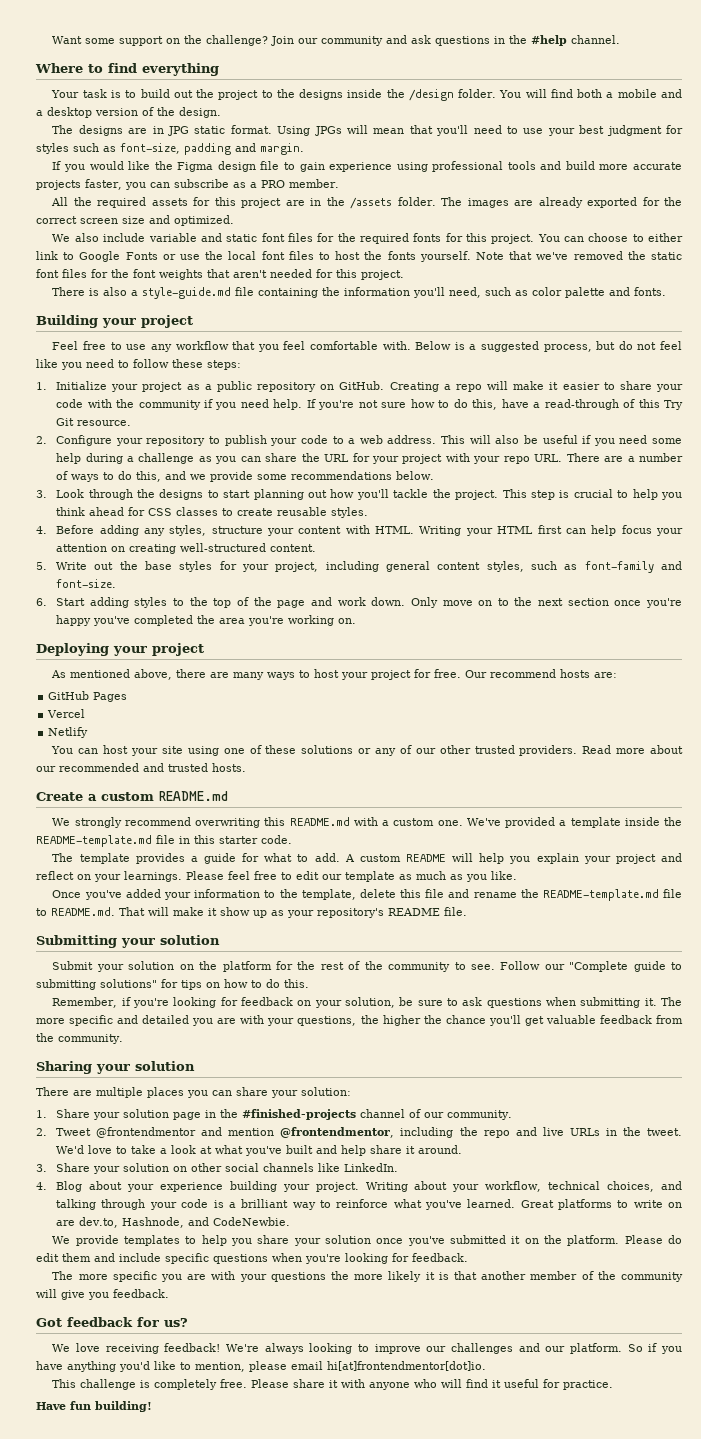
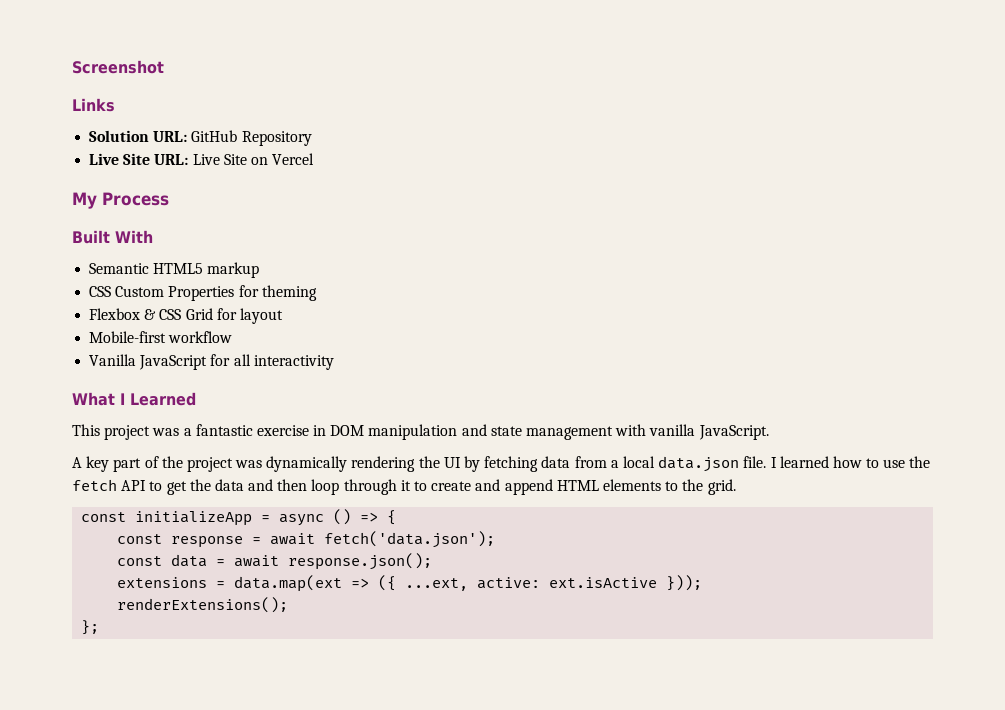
[52,35,621,46] [35,63,219,76] [51,89,682,101] [36,107,221,118] [52,125,683,136] [36,143,304,155] [52,161,682,172] [36,179,339,190] [51,197,682,209] [36,215,234,226] [52,233,684,244] [36,251,682,262] [36,269,404,280] [52,287,667,299] [36,315,193,328] [52,341,682,352] [36,359,241,370] [36,381,684,392] [56,399,683,410] [56,418,132,426] [36,435,683,446] [56,453,683,464] [56,471,435,482] [36,489,683,500] [56,507,369,518] [36,525,683,536] [56,543,317,554] [36,561,682,573] [56,579,117,588] [36,597,682,608] [56,615,357,626] [36,643,204,656] [51,669,618,680] [48,691,128,702] [47,709,86,718] [48,727,89,738] [51,745,684,756] [36,763,246,772] [36,791,228,801] [52,817,682,828] [36,835,292,847] [52,853,682,864] [36,871,517,882] [52,889,683,901] [36,907,467,918] [36,935,220,948] [52,961,683,972] [36,979,309,990] [52,997,682,1008] [36,1015,683,1026] [36,1033,123,1044] [36,1061,195,1074] [36,1087,351,1098] [36,1109,513,1120] [36,1127,682,1138] [56,1145,463,1156] [36,1163,399,1174] [36,1181,683,1192] [56,1199,682,1210] [56,1217,291,1228] [52,1235,682,1246] [36,1253,468,1264] [52,1271,684,1282] [36,1289,169,1300] [36,1317,188,1327] [52,1343,682,1354] [36,1361,486,1372] [52,1379,614,1390] [36,1401,152,1412] Want some support on the challenge? Join our community and ask questions in the #help channel. // Where to find everything // Your task is to build out the project to the designs inside the /design folder. You will find both a mobile and a desktop version of the design. // The designs are in JPG static format. Using JPGs will mean that you'll need to use your best judgment for styles such as font-size, padding and margin. // If you would like the Figma design file to gain experience using professional tools and build more accurate projects faster, you can subscribe as a PRO member. // All the required assets for this project are in the /assets folder. The images are already exported for the correct screen size and optimized. // We also include variable and static font files for the required fonts for this project. You can choose to either link to Google Fonts or use the local font files to host the fonts yourself. Note that we've removed the static font files for the font weights that aren't needed for this project. // There is also a style-guide.md file containing the information you'll need, such as color palette and fonts. // Building your project // Feel free to use any workflow that you feel comfortable with. Below is a suggested process, but do not feel like you need to follow these steps: // 1. Initialize your project as a public repository on GitHub. Creating a repo will make it easier to share your code with the community if you need help. If you're not sure how to do this, have a read-through of this Try Git resource. // 2. Configure your repository to publish your code to a web address. This will also be useful if you need some help during a challenge as you can share the URL for your project with your repo URL. There are a number of ways to do this, and we provide some recommendations below. // 3. Look through the designs to start planning out how you'll tackle the project. This step is crucial to help you think ahead for CSS classes to create reusable styles. // 4. Before adding any styles, structure your content with HTML. Writing your HTML first can help focus your attention on creating well-structured content. // 5. Write out the base styles for your project, including general content styles, such as font-family and font-size. // 6. Start adding styles to the top of the page and work down. Only move on to the next section once you're happy you've completed the area you're working on. // Deploying your project // As mentioned above, there are many ways to host your project for free. Our recommend hosts are: // GitHub Pages // Vercel // Netlify // You can host your site using one of these solutions or any of our other trusted providers. Read more about our recommended and trusted hosts. // Create a custom README.md // We strongly recommend overwriting this README.md with a custom one. We've provided a template inside the README-template.md file in this starter code. // The template provides a guide for what to add. A custom README will help you explain your project and reflect on your learnings. Please feel free to edit our template as much as you like. // Once you've added your information to the template, delete this file and rename the README-template.md file to README.md. That will make it show up as your repository's README file. // Submitting your solution // Submit your solution on the platform for the rest of the community to see. Follow our "Complete guide to submitting solutions" for tips on how to do this. // Remember, if you're looking for feedback on your solution, be sure to ask questions when submitting it. The more specific and detailed you are with your questions, the higher the chance you'll get valuable feedback from the community. // Sharing your solution // There are multiple places you can share your solution: // 1. Share your solution page in the #finished-projects channel of our community. // 2. Tweet @frontendmentor and mention @frontendmentor, including the repo and live URLs in the tweet. We'd love to take a look at what you've built and help share it around. // 3. Share your solution on other social channels like LinkedIn. // 4. Blog about your experience building your project. Writing about your workflow, technical choices, and talking through your code is a brilliant way to reinforce what you've learned. Great platforms to write on are dev.to, Hashnode, and CodeNewbie. // We provide templates to help you share your solution once you've submitted it on the platform. Please do edit them and include specific questions when you're looking for feedback. // The more specific you are with your questions the more likely it is that another member of the community will give you feedback. // Got feedback for us? // We love receiving feedback! We're always looking to improve our challenges and our platform. So if you have anything you'd like to mention, please email hi[at]frontendmentor[dot]io. // This challenge is completely free. Please share it with anyone who will find it useful for practice. // Have fun building! -> [72,60,164,74] [72,98,115,112] [89,130,312,146] [89,153,315,165] [72,192,169,209] [72,230,153,244] [89,262,260,278] [89,285,317,301] [89,308,283,324] [89,331,233,343] [89,354,334,370] [72,392,196,406] [72,424,769,440] [72,456,931,472] [72,479,736,495] [81,509,397,526] [117,531,496,548] [117,553,433,570] [117,575,703,592] [117,597,289,613] [81,620,100,635] Screenshot // Links // Solution URL: GitHub Repository // Live Site URL: Live Site on Vercel // My Process // Built With // Semantic HTML5 markup // CSS Custom Properties for theming // Flexbox & CSS Grid for layout // Mobile-first workflow // Vanilla JavaScript for all interactivity // What I Learned // This project was a fantastic exercise in DOM manipulation and state management with vanilla JavaScript. // A key part of the project was dynamically rendering the UI by fetching data from a local data.json file. I learned how to use the fetch API to get the data and then loop through it to create and append HTML elements to the grid. // const initializeApp = async () => { // const response = await fetch('data.json'); // const data = await response.json(); // extensions = data.map(ext => ({ ...ext, active: ext.isActive })); // renderExtensions(); // };

